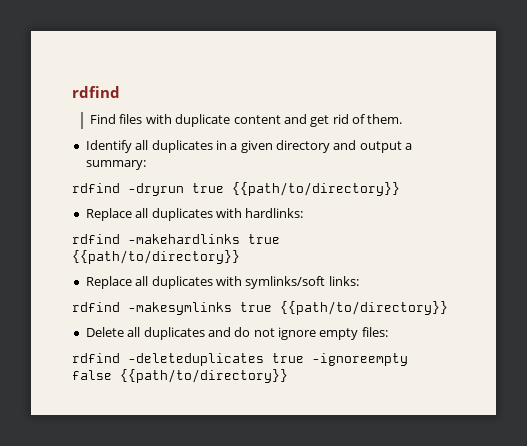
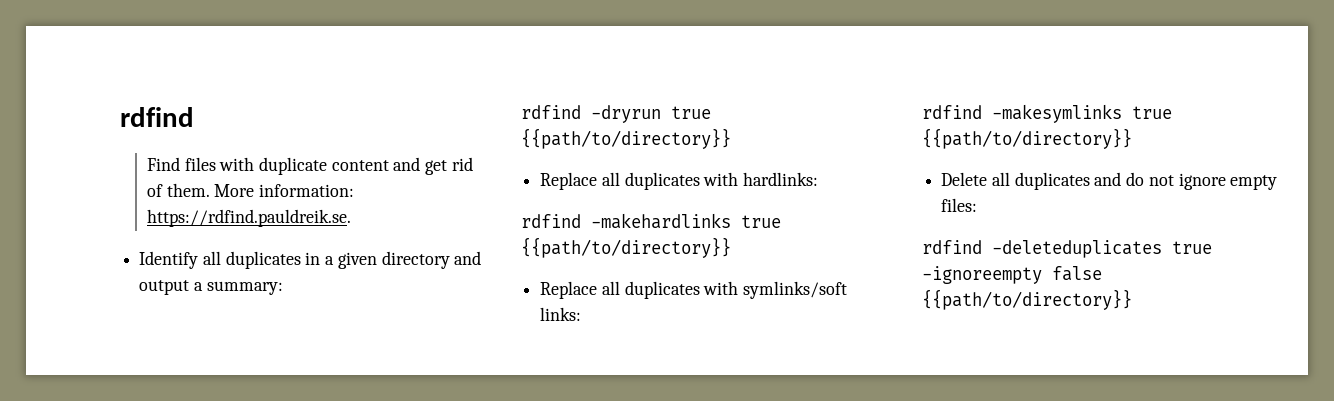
(403, 119) none -> [214,184,355,197] [146,209,351,227] More information: https://rdfind.pauldreik.se.

